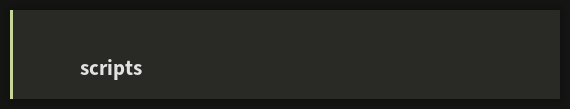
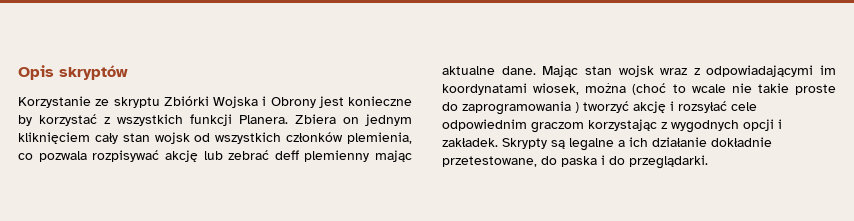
[80,59,142,80] scripts -> [18,65,128,80] [18,96,412,108] [18,114,412,126] [18,132,412,144] [18,150,412,162] [442,65,836,77] [442,83,836,95] [442,101,757,115] [442,119,782,133] [442,137,772,151] [442,155,708,169] Opis skryptów // Korzystanie ze skryptu Zbiórki Wojska i Obrony jest konieczne by korzystać z wszystkich funkcji Planera. Zbiera on jednym kliknięciem cały stan wojsk od wszystkich członków plemienia, co pozwala rozpisywać akcję lub zebrać deff plemienny mając aktualne dane. Mając stan wojsk wraz z odpowiadającymi im koordynatami wiosek, można (choć to wcale nie takie proste do zaprogramowania ) tworzyć akcję i rozsyłać cele odpowiednim graczom korzystając z wygodnych opcji i zakładek. Skrypty są legalne a ich działanie dokładnie przetestowane, do paska i do przeglądarki.

